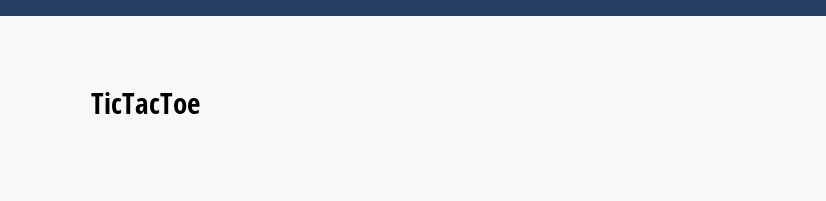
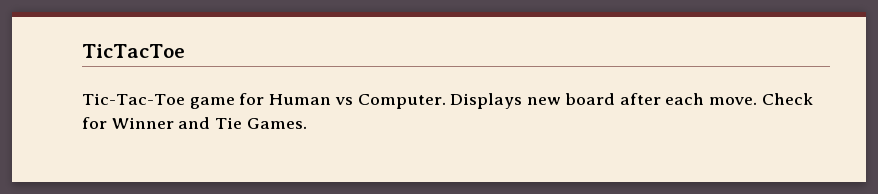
(200, 103) none -> [82,93,813,109] [82,117,307,129] // Tic-Tac-Toe game for Human vs Computer. Displays new board after each move. Check for Winner and Tie Games.

